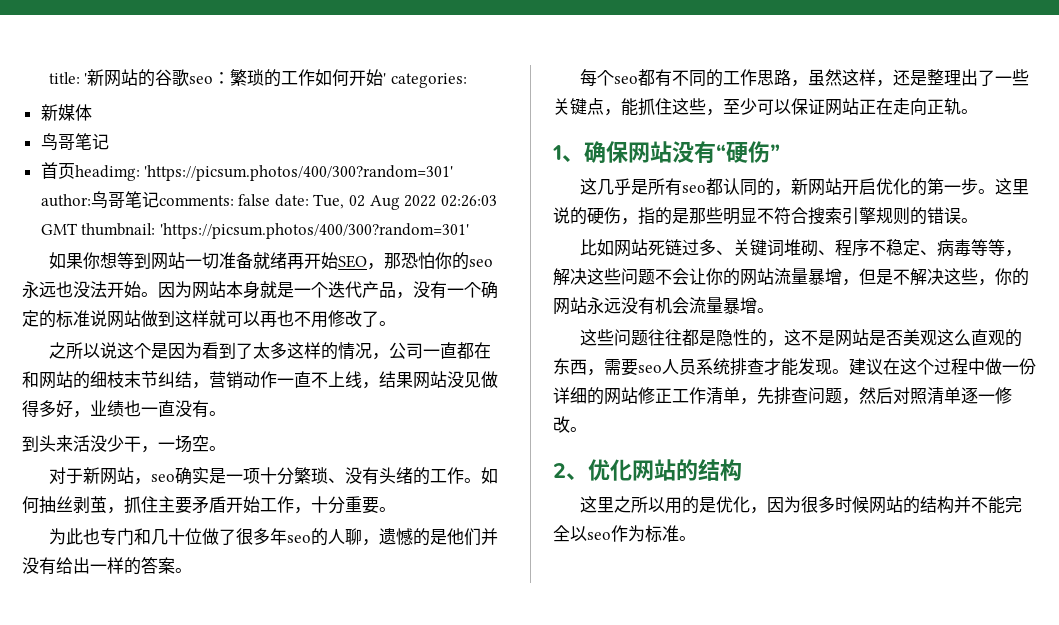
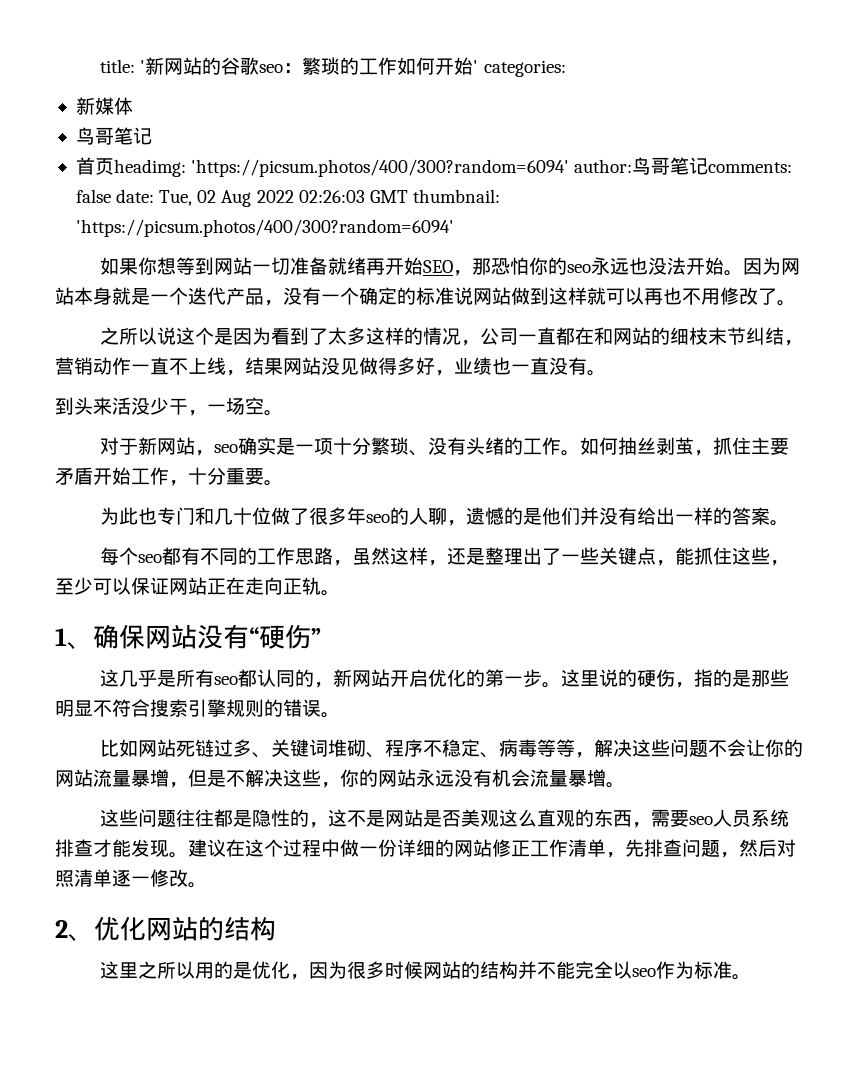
[144,165,454,181] 'https://picsum.photos/400/300?random=301' -> [191,159,570,177] 'https://picsum.photos/400/300?random=6094'
[159,223,469,239] 'https://picsum.photos/400/300?random=301' -> [75,219,454,237] 'https://picsum.photos/400/300?random=6094'

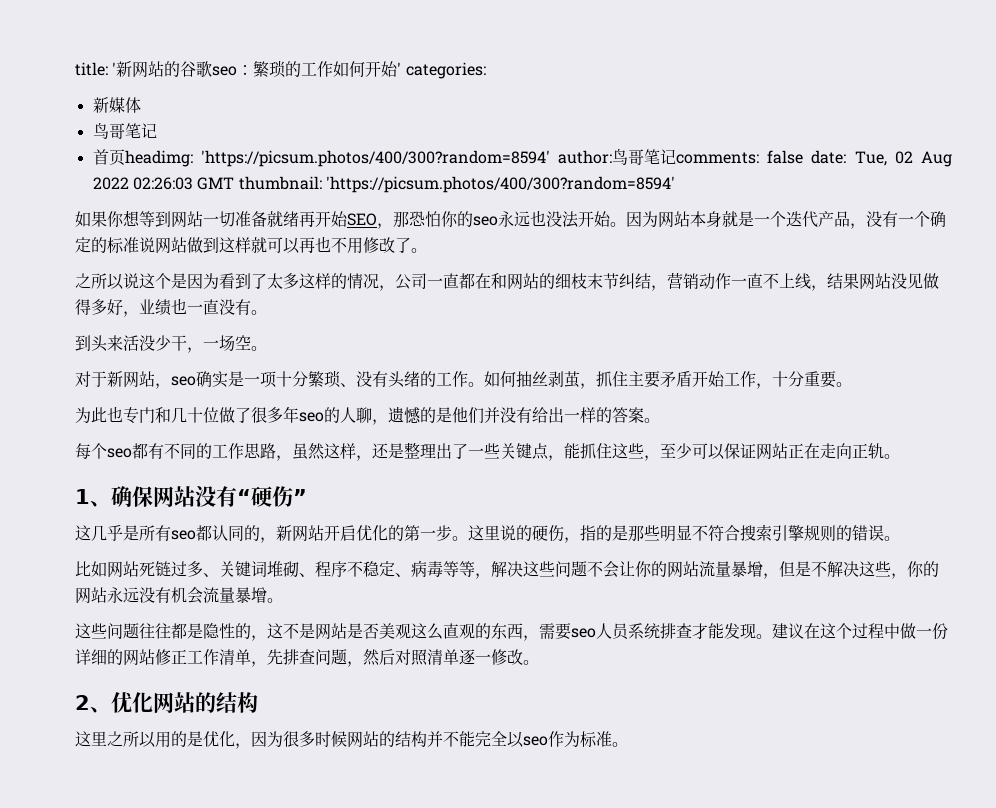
[191,159,570,177] 'https://picsum.photos/400/300?random=6094' -> [200,150,550,167] 'https://picsum.photos/400/300?random=8594'
[75,219,454,237] 'https://picsum.photos/400/300?random=6094' -> [325,176,675,193] 'https://picsum.photos/400/300?random=8594'

